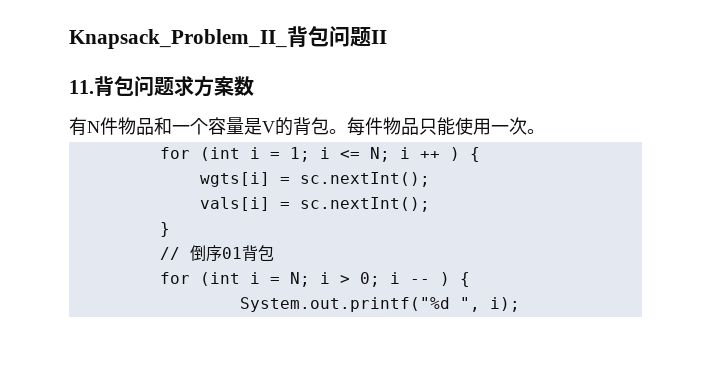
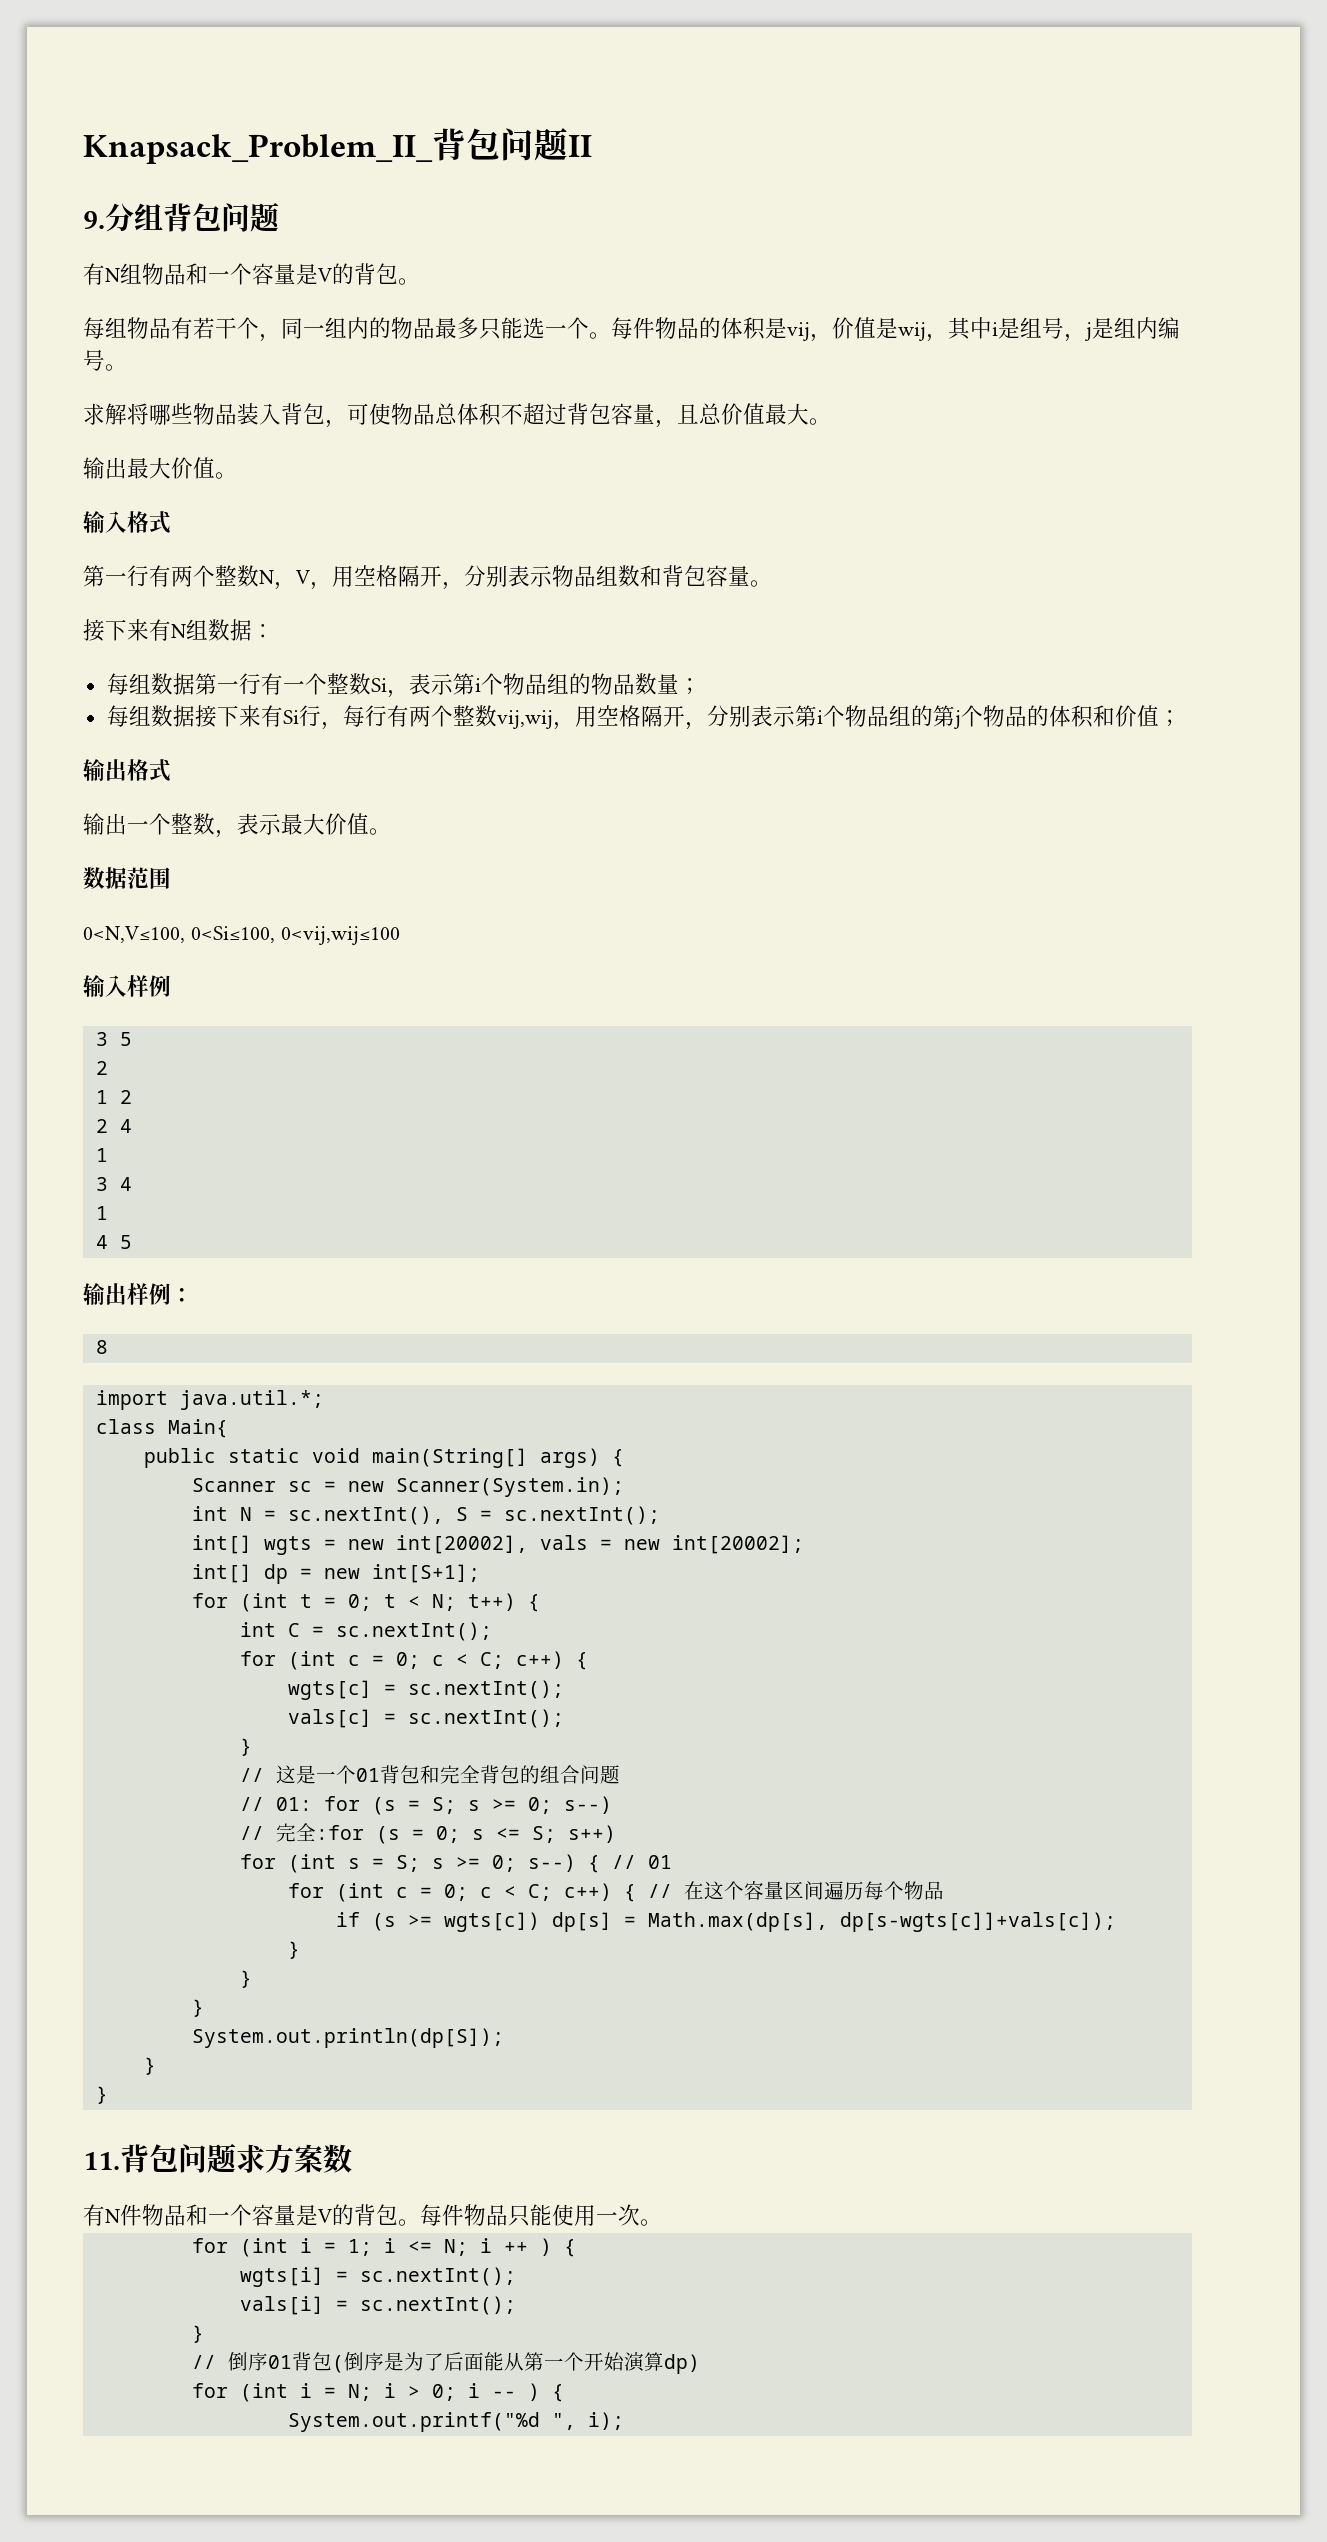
(387, 37) none -> [83,202,279,232] [83,263,420,285] [83,317,1180,342] [83,349,127,371] [83,403,831,428] [83,457,237,479] [83,511,171,534] [83,565,772,590] [83,619,274,641] [106,673,701,698] [106,705,1181,730] [83,759,171,782] [83,813,391,838] [83,867,171,889] [83,926,400,945] [83,975,171,997] [95,1032,132,1046] [95,1061,108,1075] [95,1090,132,1104] [95,1119,132,1133] [95,1148,108,1162] [95,1177,132,1191] [95,1206,108,1220] [95,1235,132,1249] [83,1283,193,1305] [95,1340,108,1354] [95,1390,324,1410] [95,1419,228,1438] [143,1448,624,1468] [191,1477,624,1497] [191,1506,660,1525] [191,1535,804,1555] [191,1564,480,1584] [191,1593,540,1612] [239,1622,492,1641] [239,1651,588,1670] [287,1680,564,1700] [287,1709,564,1728] [239,1738,252,1756] [239,1765,620,1784] [239,1796,612,1815] [239,1823,616,1844] [239,1854,672,1873] [287,1881,944,1902] [335,1912,1116,1932] [287,1941,300,1959] [239,1970,252,1988] [191,1999,204,2017] [191,2028,504,2048] [143,2057,156,2075] [95,2086,108,2104] // 9.分组背包问题 // 有N组物品和一个容量是V的背包。 // 每组物品有若干个，同一组内的物品最多只能选一个。每件物品的体积是vij，价值是wij，其中i是组号，j是组内编号。 // 求解将哪些物品装入背包，可使物品总体积不超过背包容量，且总价值最大。 // 输出最大价值。 // 输入格式 // 第一行有两个整数N，V，用空格隔开，分别表示物品组数和背包容量。 // 接下来有N组数据： // 每组数据第一行有一个整数Si，表示第i个物品组的物品数量； // 每组数据接下来有Si行，每行有两个整数vij,wij，用空格隔开，分别表示第i个物品组的第j个物品的体积和价值； // 输出格式 // 输出一个整数，表示最大价值。 // 数据范围 // 0<N,V≤100, 0<Si≤100, 0<vij,wij≤100 // 输入样例 // 3 5 // 2 // 1 2 // 2 4 // 1 // 3 4 // 1 // 4 5 // 输出样例： // 8 // import java.util.*; // class Main{ // public static void main(String[] args) { // Scanner sc = new Scanner(System.in); // int N = sc.nextInt(), S = sc.nextInt(); // int[] wgts = new int[20002], vals = new int[20002]; // int[] dp = new int[S+1]; // for (int t = 0; t < N; t++) { // int C = sc.nextInt(); // for (int c = 0; c < C; c++) { // wgts[c] = sc.nextInt(); // vals[c] = sc.nextInt(); // } // // 这是一个01背包和完全背包的组合问题 // // 01: for (s = S; s >= 0; s--) // // 完全:for (s = 0; s <= S; s++) // for (int s = S; s >= 0; s--) { // 01 // for (int c = 0; c < C; c++) { // 在这个容量区间遍历每个物品 // if (s >= wgts[c]) dp[s] = Math.max(dp[s], dp[s-wgts[c]]+vals[c]); // } // } // } // System.out.println(dp[S]); // } // }
(274, 253) none -> [331,2352,700,2374] (倒序是为了后面能从第一个开始演算dp)

